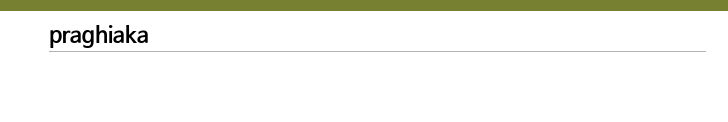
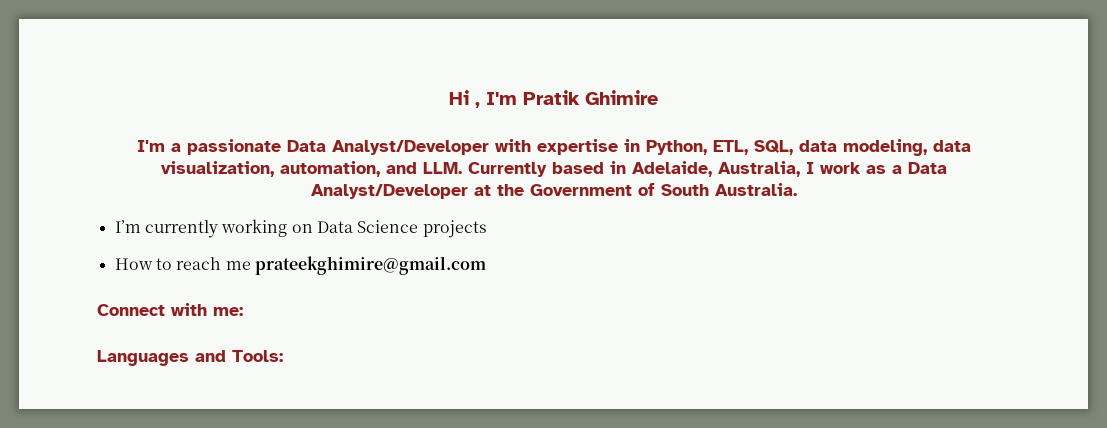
[49,25,149,48] praghiaka -> [449,90,658,108] [136,139,971,156] [160,161,947,177] [310,183,797,199] [114,219,487,238] [114,256,486,275] [97,303,243,316] [97,350,283,366] Hi , I'm Pratik Ghimire // I'm a passionate Data Analyst/Developer with expertise in Python, ETL, SQL, data modeling, data visualization, automation, and LLM. Currently based in Adelaide, Australia, I work as a Data Analyst/Developer at the Government of South Australia. // I’m currently working on Data Science projects // How to reach me prateekghimire@gmail.com // Connect with me: // Languages and Tools:

